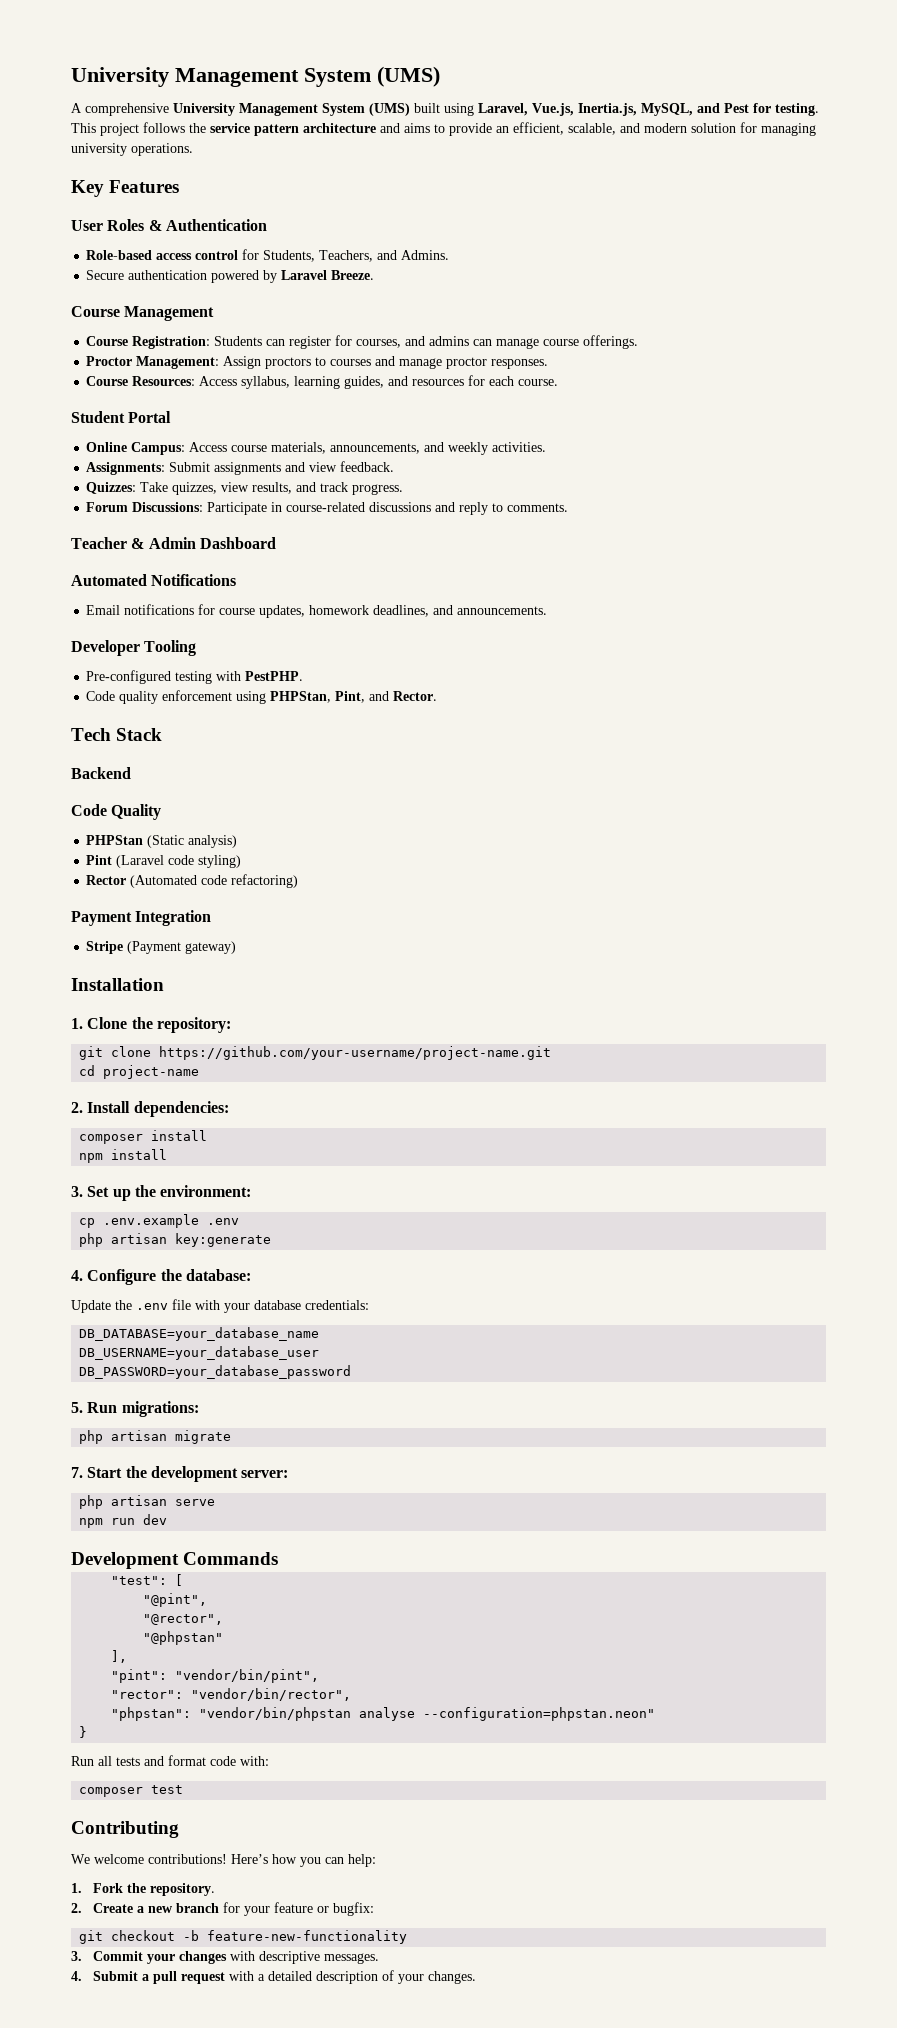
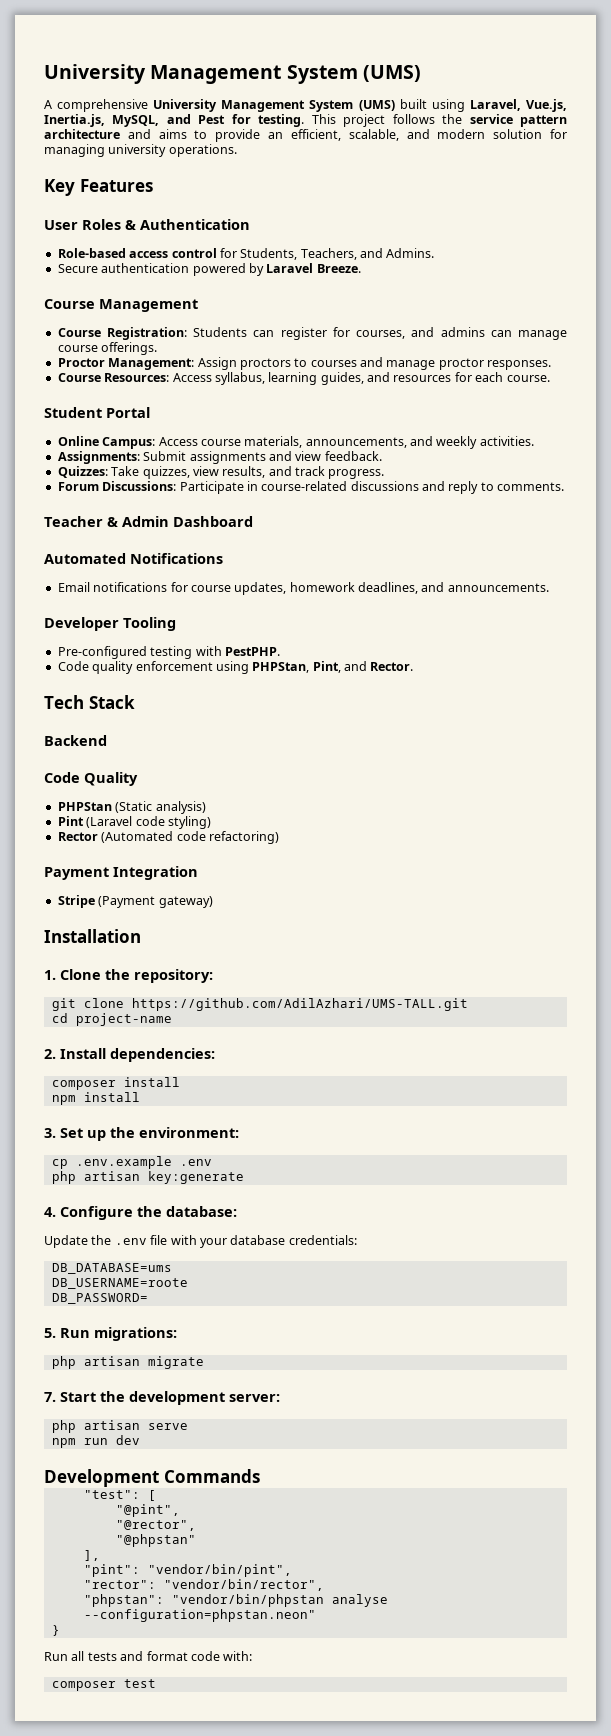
[159,1046,552,1060] https://github.com/your-username/project-name.git -> [131,998,468,1011] https://github.com/AdilAzhari/UMS-TALL.git
[79,1327,320,1341] [79,1346,320,1360] [79,1365,352,1379] DB_DATABASE=your_database_name // DB_USERNAME=your_database_user // DB_PASSWORD=your_database_password -> [51,1263,172,1274] [51,1278,188,1289] [51,1293,148,1304] DB_DATABASE=ums // DB_USERNAME=roote // DB_PASSWORD=
[71,1821,179,1838] [71,1854,376,1867] [71,1883,216,1896] [71,1902,375,1916] [79,1930,408,1944] [71,1951,380,1964] [71,1970,477,1984] // Contributing // We welcome contributions! Here’s how you can help: // 1. Fork the repository. // 2. Create a new branch for your feature or bugfix: // git checkout -b feature-new-functionality // 3. Commit your changes with descriptive messages. // 4. Submit a pull request with a detailed description of your changes. -> (156, 1683) none

